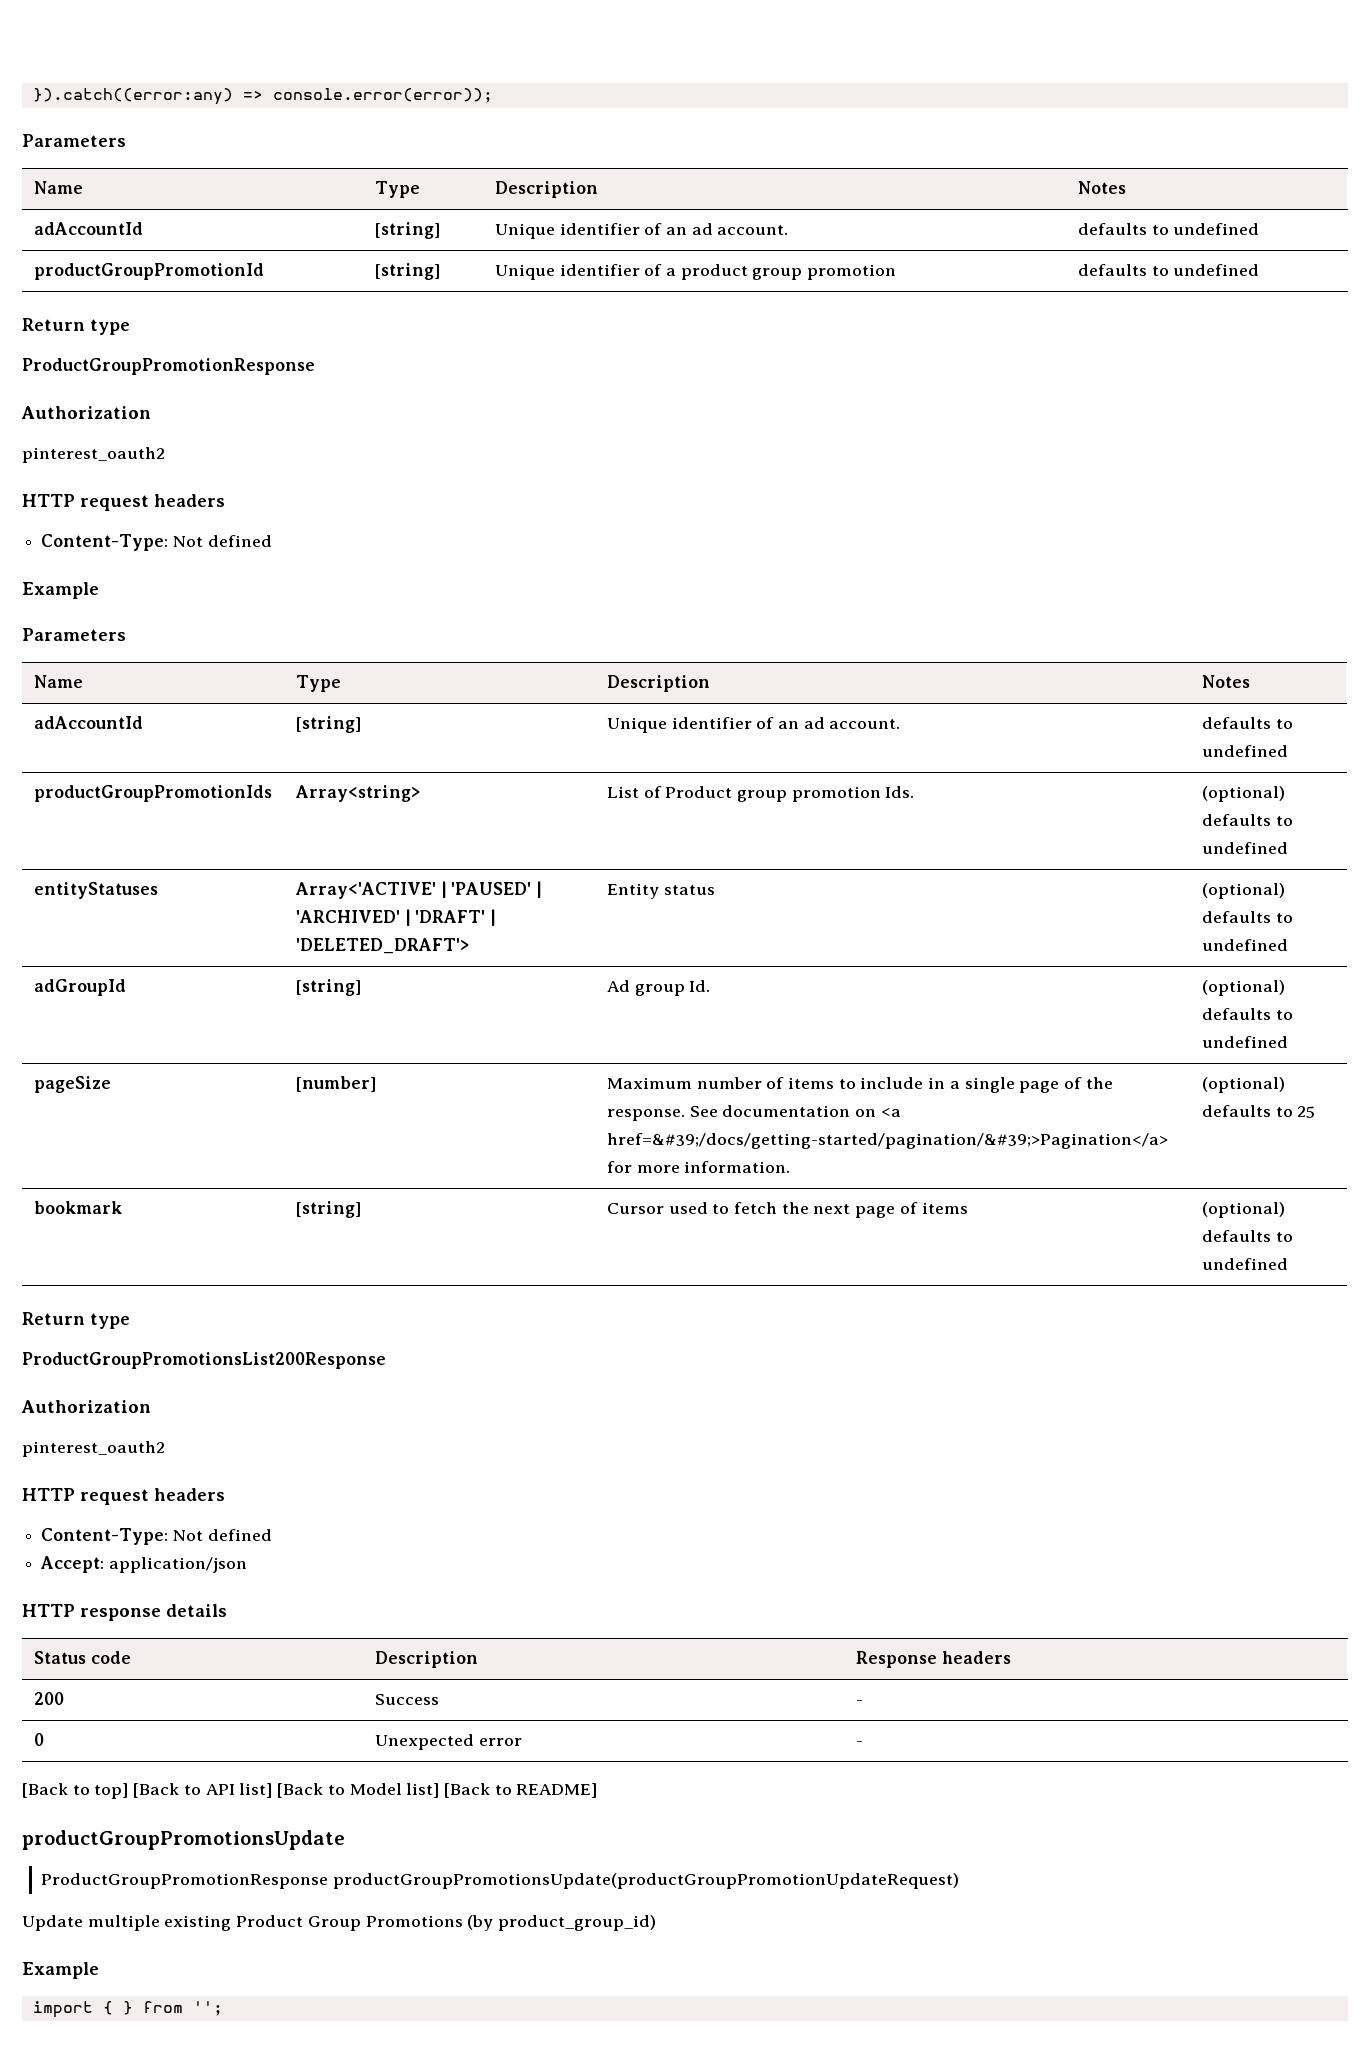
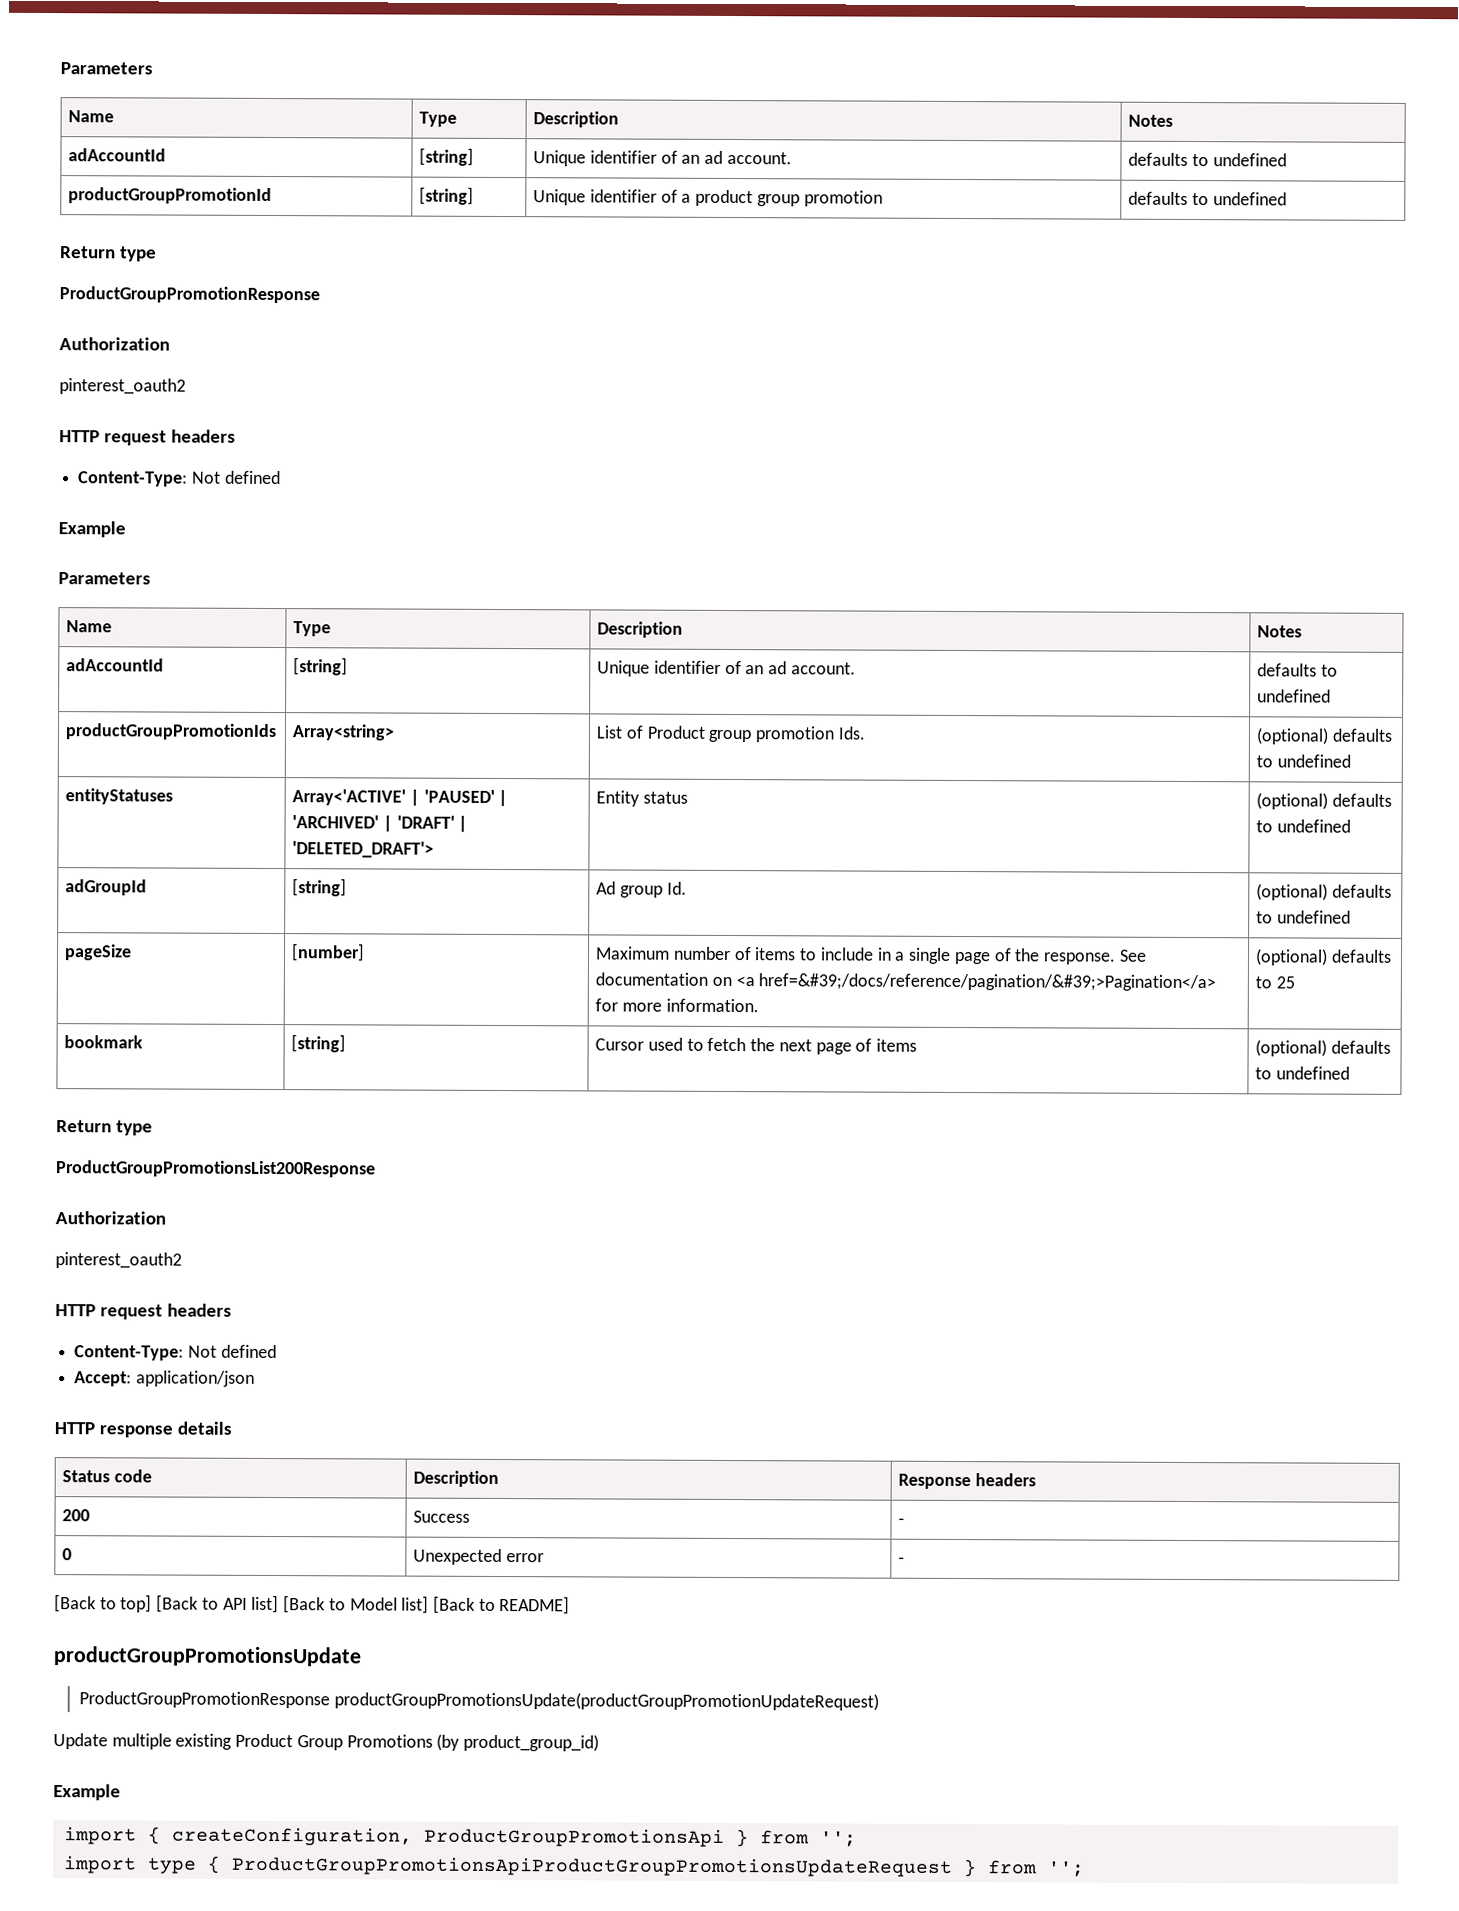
[32,88,493,105] }).catch((error:any) => console.error(error)); // -> (60, 68) none
[606,1133,1168,1149] href=&#39;/docs/getting-started/pagination/&#39;>Pagination</a> -> [758,973,1217,992] href=&#39;/docs/reference/pagination/&#39;>Pagination</a>
[122,2001,223,2016] } from ''; -> [171,1827,857,1848] [62,1855,1085,1878] createConfiguration, ProductGroupPromotionsApi } from ''; // import type { ProductGroupPromotionsApiProductGroupPromotionsUpdateRequest } from '';

